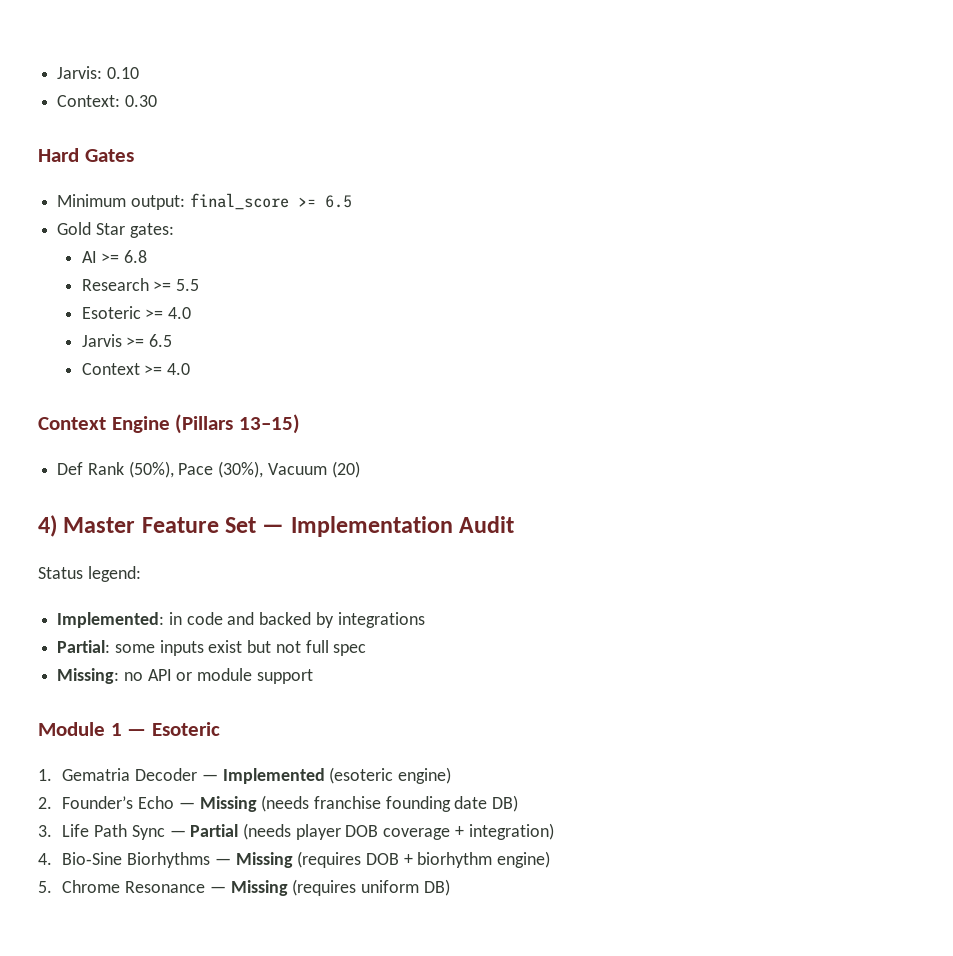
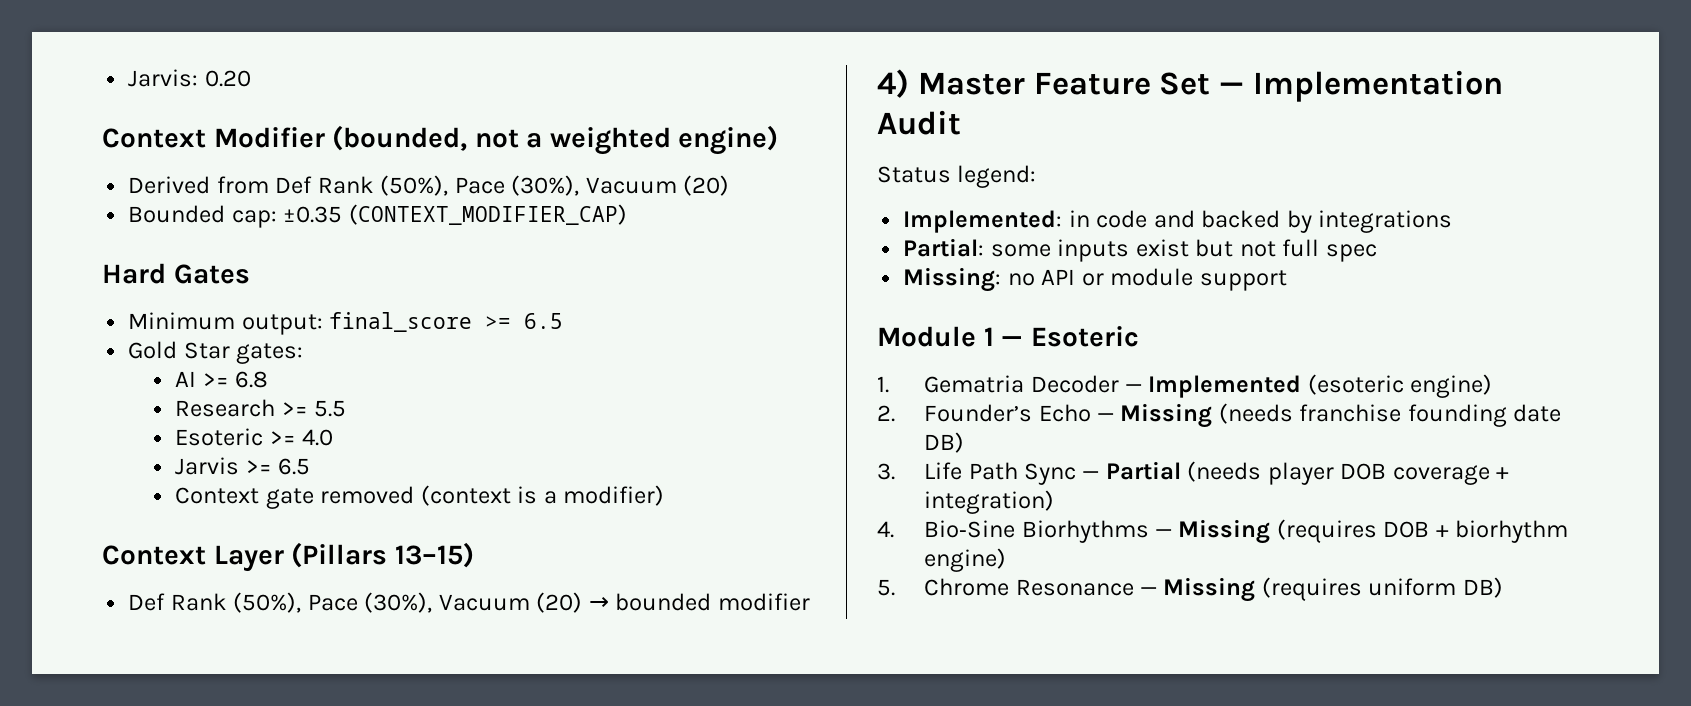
[106,67,139,79] [57,95,157,107] 0.10 // Context: 0.30 -> [204,70,251,87] [102,125,779,155] [128,175,730,196] [128,204,627,228] 0.20 // Context Modifier (bounded, not a weighted engine) // Derived from Def Rank (50%), Pace (30%), Vacuum (20) // Bounded cap: ±0.35 (CONTEXT_MODIFIER_CAP)
[144,363,191,375] [38,416,170,433] >= 4.0 // Context Engine -> [265,485,665,509] [102,545,284,572] gate removed (context is a modifier) // Context Layer
(360, 469) none -> [588,593,810,611] → bounded modifier

